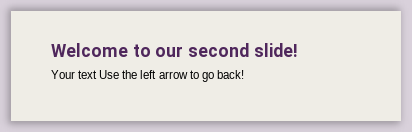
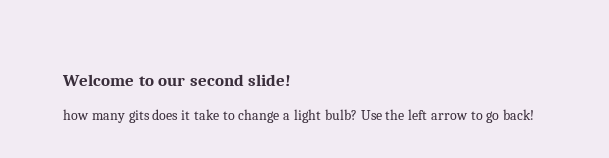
[51,70,98,79] Your text -> [63,109,357,123] how many gits does it take to change a light bulb?

